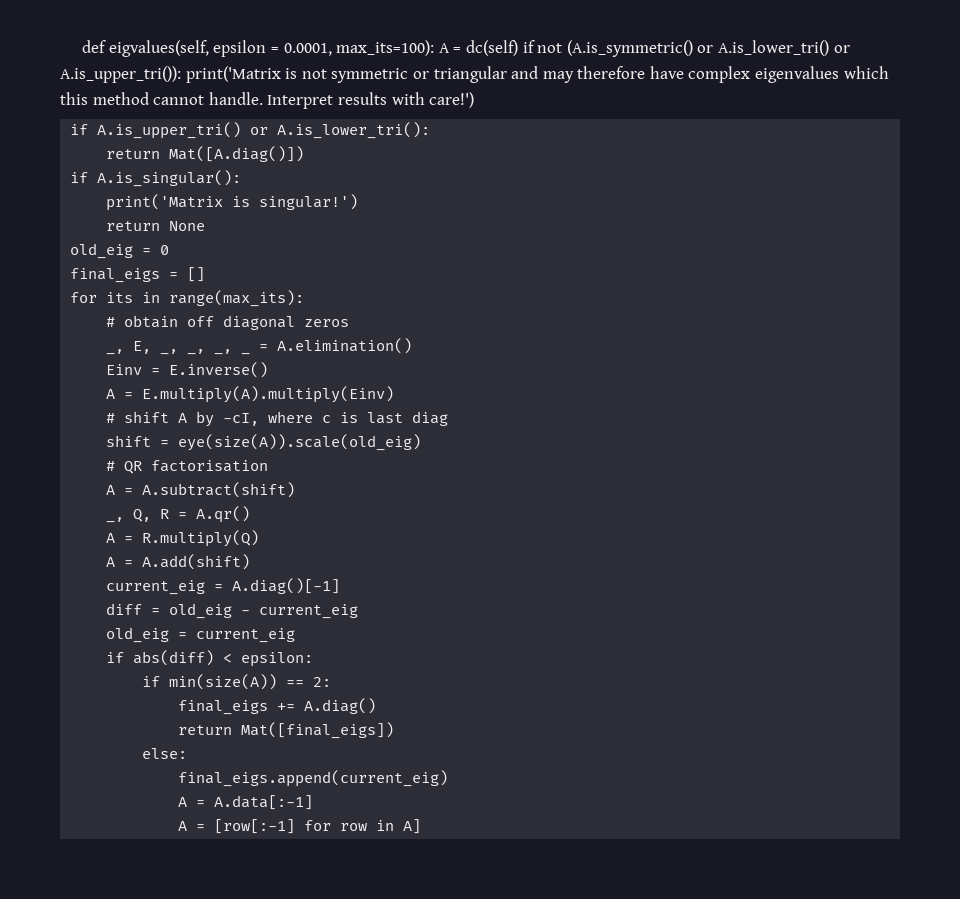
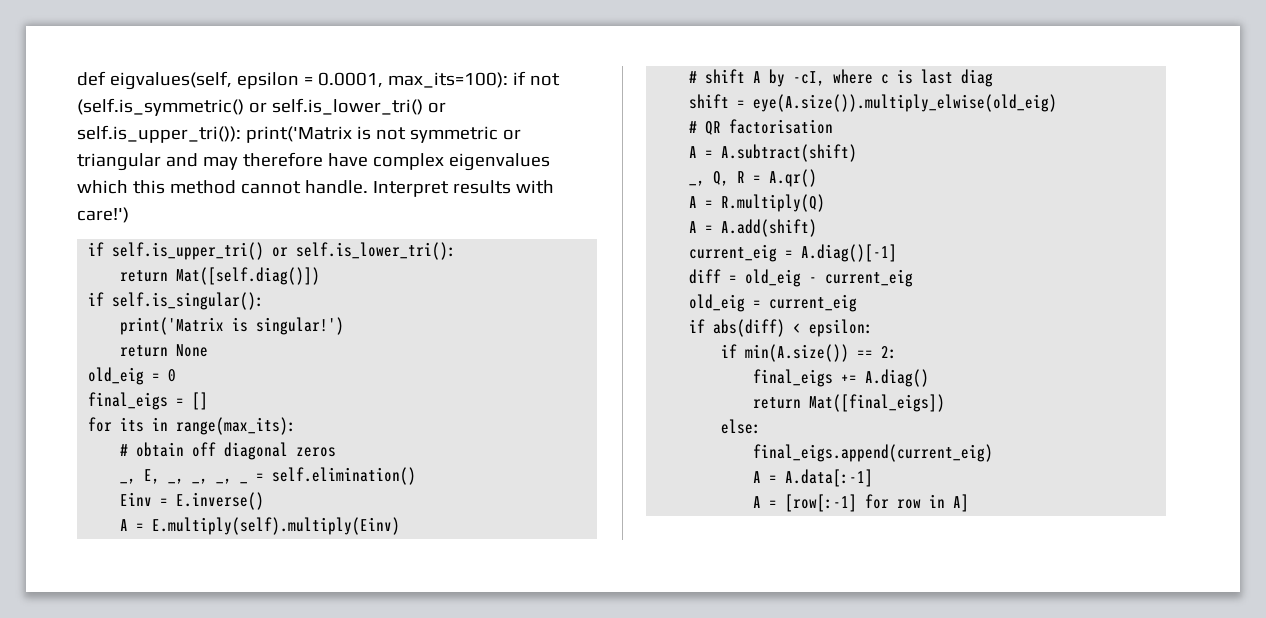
[438,40,850,57] [60,66,181,83] A = dc(self) if not (A.is_symmetric() or A.is_lower_tri() or A.is_upper_tri()): -> [512,71,560,86] [77,98,446,116] [77,125,241,143] if not (self.is_symmetric() or self.is_lower_tri() or self.is_upper_tri()):
[97,122,431,139] [106,146,305,162] [70,170,242,187] A.is_upper_tri() or A.is_lower_tri(): // return Mat([A.diag()]) // if A.is_singular(): -> [112,242,457,260] [120,267,321,285] [88,292,265,310] self.is_upper_tri() or self.is_lower_tri(): // return Mat([self.diag()]) // if self.is_singular():
[277,338,413,354] A.elimination() -> [272,467,417,485] self.elimination()
[142,386,395,403] E.multiply(A).multiply(Einv) -> [152,517,401,535] E.multiply(self).multiply(Einv)
[178,434,422,451] eye(size(A)).scale(old_eig) -> [753,94,1058,112] eye(A.size()).multiply_elwise(old_eig)
[169,674,278,690] min(size(A)) -> [745,344,850,362] min(A.size())

